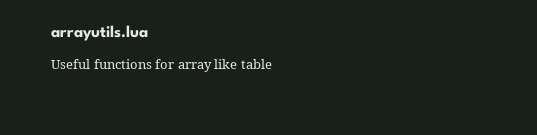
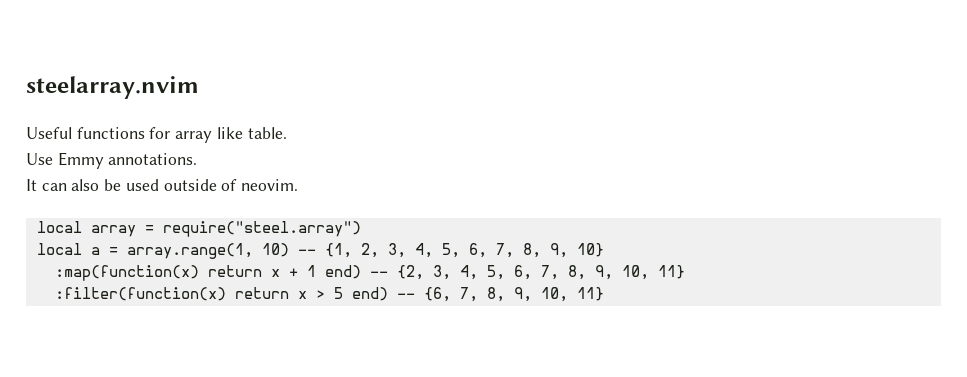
[51,25,148,41] arrayutils.lua -> [26,76,199,99] steelarray.nvim
[240,59,272,69] table -> [247,127,287,139] [26,152,198,169] [26,179,299,191] [36,221,361,237] [36,243,604,259] [54,265,685,281] [54,287,604,302] table. // Use Emmy annotations. // It can also be used outside of neovim. // local array = require("steel.array") // local a = array.range(1, 10) -- {1, 2, 3, 4, 5, 6, 7, 8, 9, 10} // :map(function(x) return x + 1 end) -- {2, 3, 4, 5, 6, 7, 8, 9, 10, 11} // :filter(function(x) return x > 5 end) -- {6, 7, 8, 9, 10, 11}

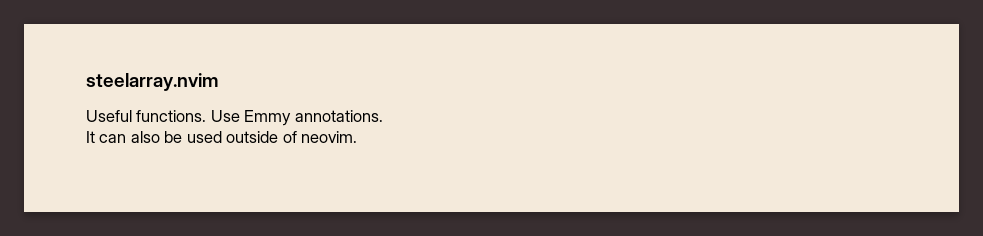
[76,127,287,143] functions for array like table. // -> [136,110,207,122] functions.
[36,221,361,237] [36,243,604,259] [54,265,685,281] [54,287,604,302] // local array = require("steel.array") // local a = array.range(1, 10) -- {1, 2, 3, 4, 5, 6, 7, 8, 9, 10} // :map(function(x) return x + 1 end) -- {2, 3, 4, 5, 6, 7, 8, 9, 10, 11} // :filter(function(x) return x > 5 end) -- {6, 7, 8, 9, 10, 11} -> (358, 137) none

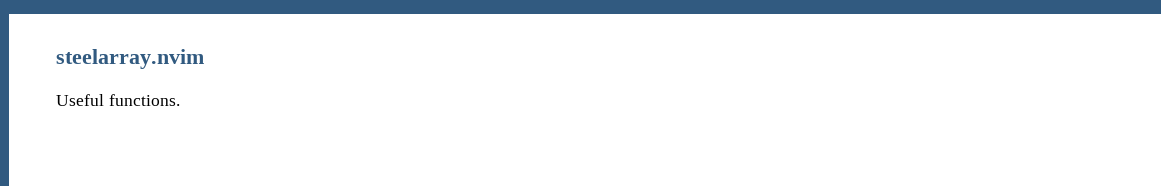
[210,110,383,126] [86,131,358,143] Use Emmy annotations. // It can also be used outside of neovim. -> (180, 100) none

